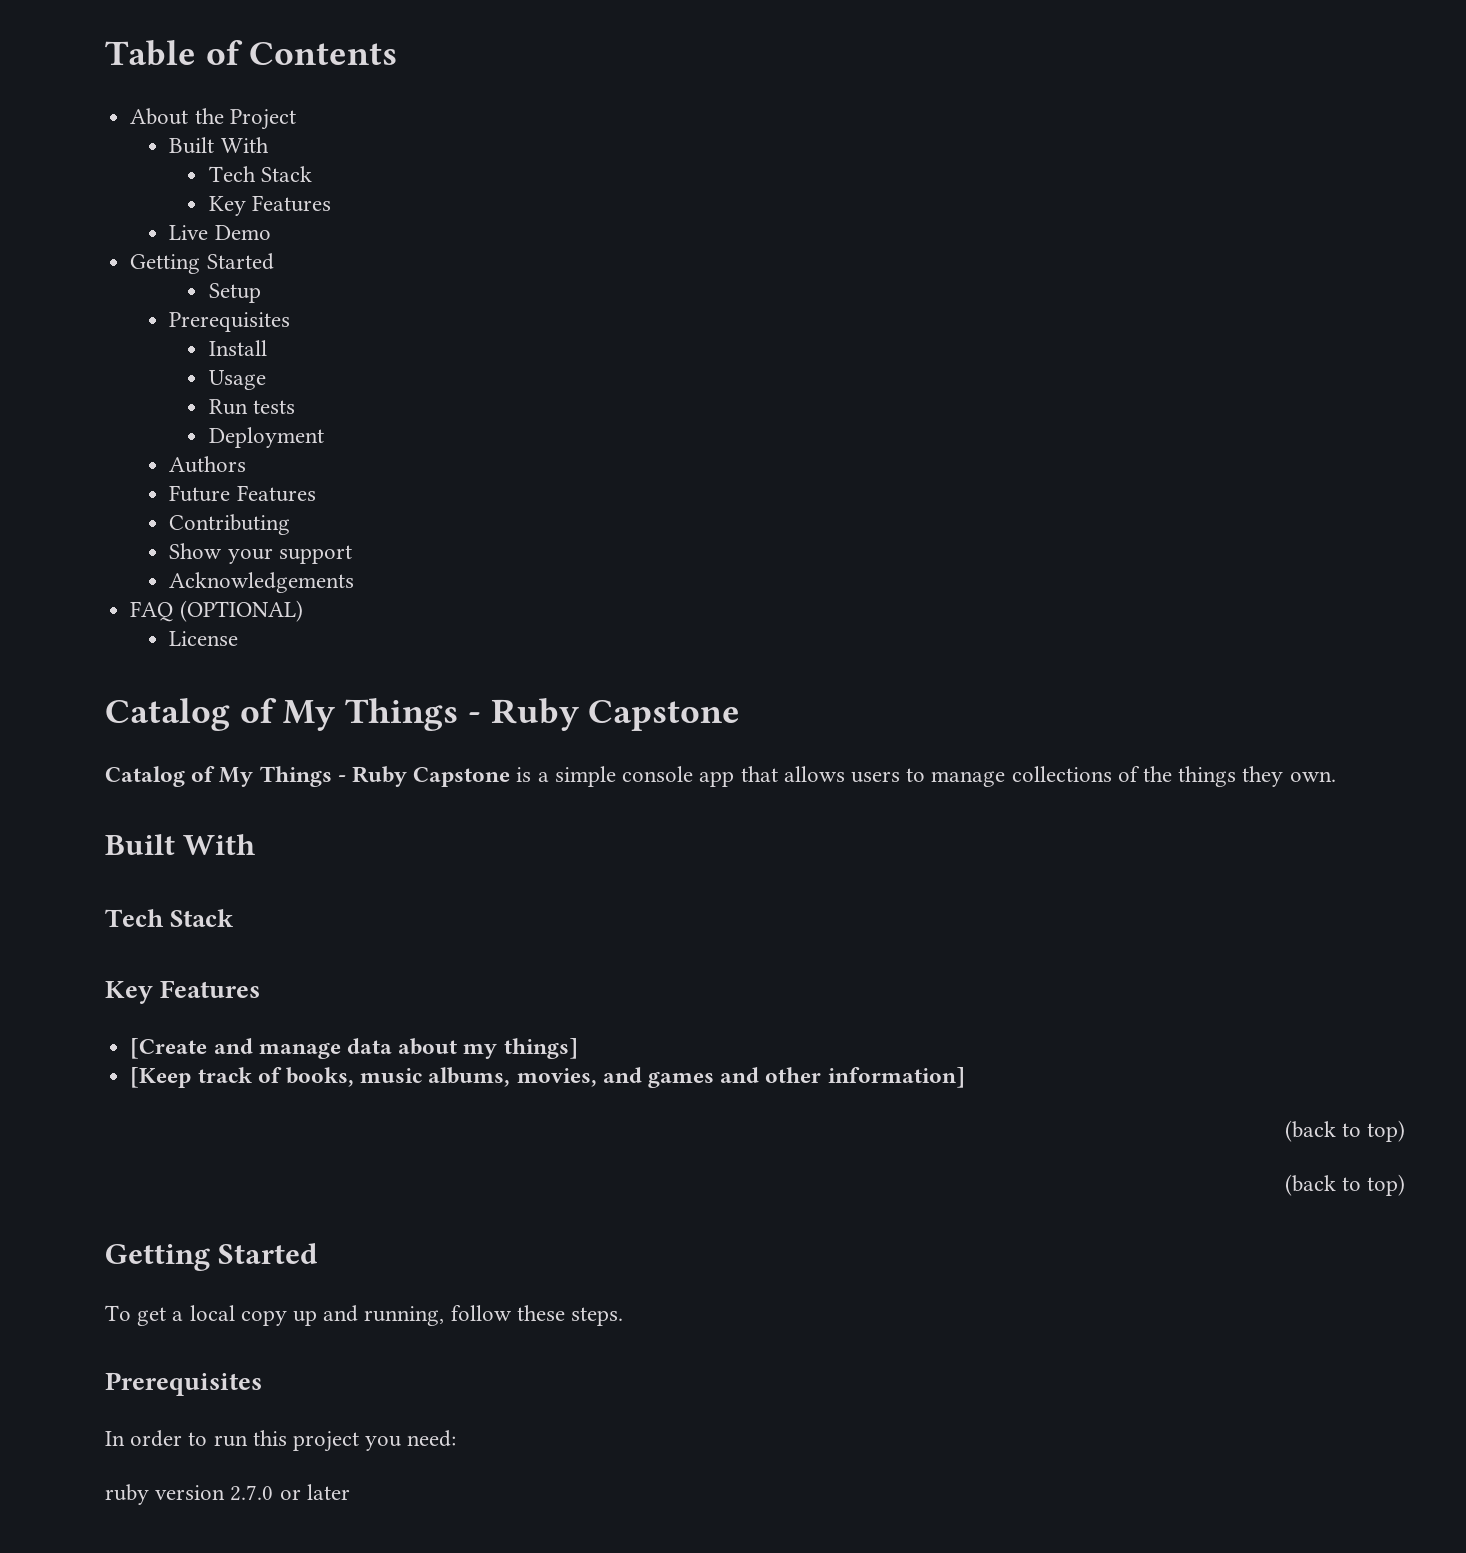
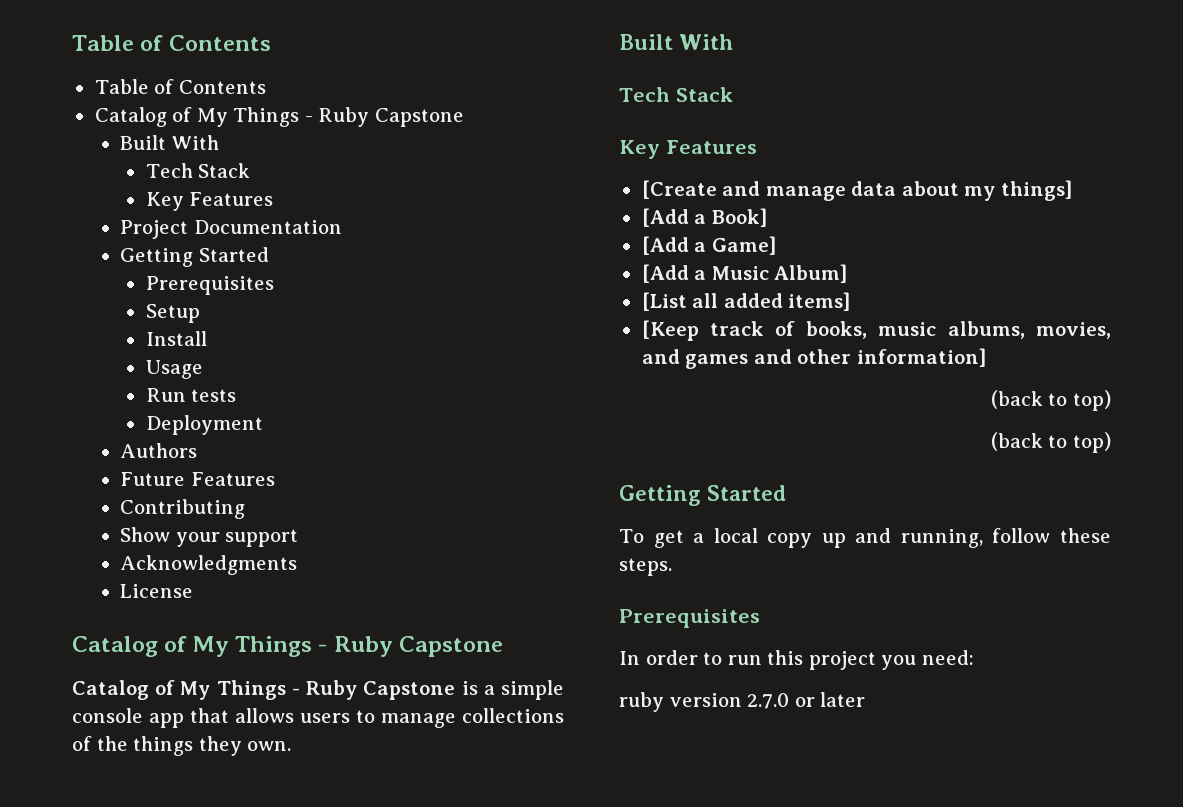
[105,40,398,66] [130,108,296,130] [169,137,269,154] [208,166,312,182] [208,195,331,216] [169,225,271,240] [130,253,274,274] Table of Contents // About the Project // Built With // Tech Stack // Key Features // Live Demo // Getting Started -> [72,35,271,51] [94,79,266,94] [94,107,464,127] [120,135,219,150] [145,163,251,178] [145,192,274,211] [120,220,342,239] [120,247,269,267] [145,276,274,295] Table of Contents // Table of Contents // Catalog of My Things - Ruby Capstone // Built With // Tech Stack // Key Features // Project Documentation // Getting Started // Prerequisites
[169,312,291,332] // Prerequisites -> (200, 313) none
[169,572,355,593] [130,600,303,622] Acknowledgements // FAQ (OPTIONAL) -> [120,555,298,575] Acknowledgments
(578, 1048) none -> [641,208,767,227] [641,236,776,255] [641,264,848,283] [641,292,851,311] // [Add a Book] // [Add a Game] // [Add a Music Album] // [List all added items]

